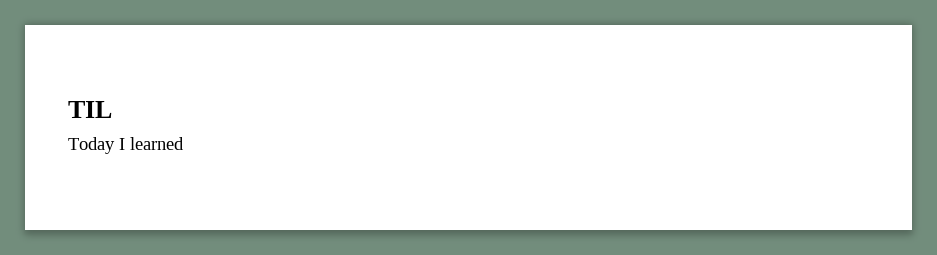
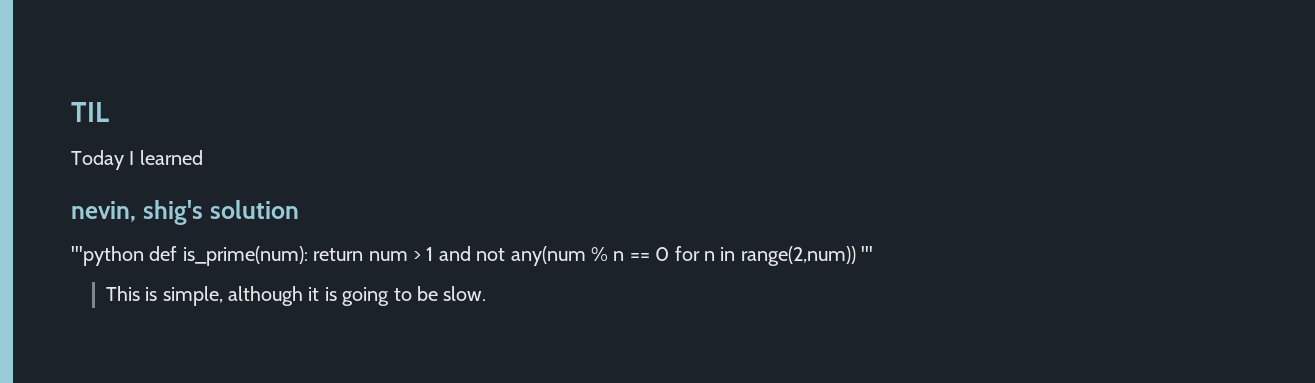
(184, 143) none -> [71,200,299,225] [71,246,874,266] [105,286,487,306] // nevin, shig's solution // '''python def is_prime(num): return num > 1 and not any(num % n == 0 for n in range(2,num)) ''' // This is simple, although it is going to be slow.

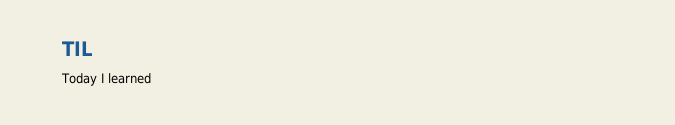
[71,200,299,225] [71,246,874,266] [105,286,487,306] // nevin, shig's solution // '''python def is_prime(num): return num > 1 and not any(num % n == 0 for n in range(2,num)) ''' // This is simple, although it is going to be slow. -> (151, 78) none

